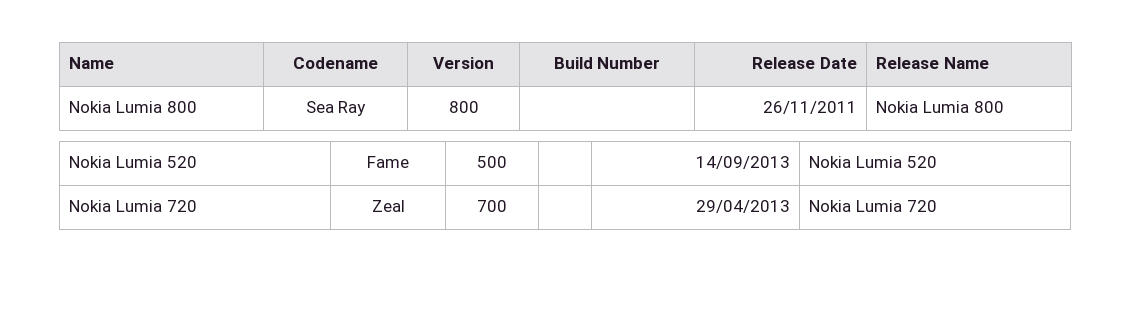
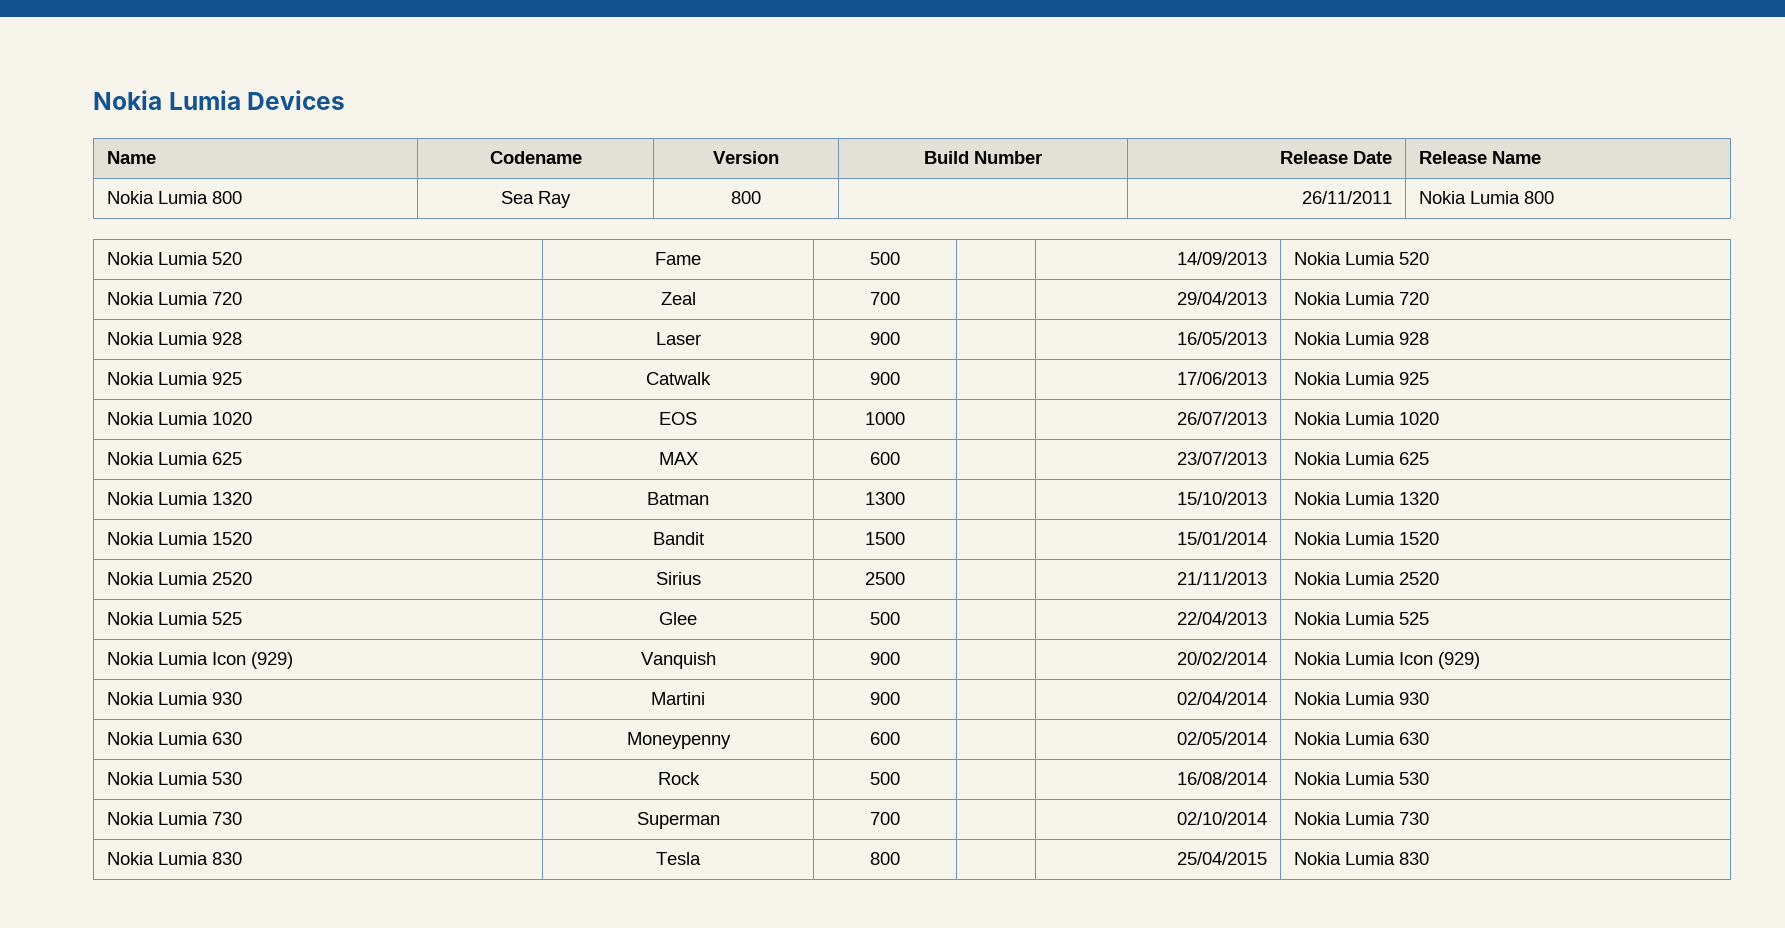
(69, 63) none -> [93,90,346,110] Nokia Lumia Devices //
(937, 206) none -> [107,332,243,345] [655,332,701,345] [870,332,900,345] [1176,332,1267,345] [1294,332,1430,345] [107,372,243,385] [646,372,711,385] [870,372,900,385] [1176,372,1267,385] [1294,372,1430,385] [107,412,253,425] [659,412,697,425] [865,412,905,425] [1176,412,1267,425] [1294,412,1440,425] [107,452,243,465] [658,452,698,465] [870,452,900,465] [1176,452,1267,465] [1294,452,1430,465] [107,492,253,505] [647,492,709,505] [865,492,905,505] [1176,492,1267,505] [1294,492,1440,505] [107,532,253,545] [652,532,704,545] [865,532,905,545] [1176,532,1267,545] [1294,532,1440,545] [107,572,253,585] [655,572,701,585] [865,572,905,585] [1176,572,1267,585] [1294,572,1440,585] [107,612,243,625] [659,612,697,625] [870,612,900,625] [1176,612,1267,625] [1294,612,1430,625] [107,652,294,669] [640,652,716,669] [870,652,900,665] [1176,652,1267,665] [1294,652,1481,669] [107,692,243,705] [651,692,705,705] [870,692,900,705] [1176,692,1267,705] [1294,692,1430,705] [107,732,243,745] [626,732,731,749] [870,732,900,745] [1176,732,1267,745] [1294,732,1430,745] [107,772,243,785] [657,772,700,785] [870,772,900,785] [1176,772,1267,785] [1294,772,1430,785] [107,812,243,825] [636,812,720,829] [870,812,900,825] [1176,812,1267,825] [1294,812,1430,825] [107,852,243,865] [656,852,701,865] [870,852,900,865] [1176,852,1267,865] [1294,852,1430,865] // Nokia Lumia 928 | Laser | 900 | | 16/05/2013 | Nokia Lumia 928 // Nokia Lumia 925 | Catwalk | 900 | | 17/06/2013 | Nokia Lumia 925 // Nokia Lumia 1020 | EOS | 1000 | | 26/07/2013 | Nokia Lumia 1020 // Nokia Lumia 625 | MAX | 600 | | 23/07/2013 | Nokia Lumia 625 // Nokia Lumia 1320 | Batman | 1300 | | 15/10/2013 | Nokia Lumia 1320 // Nokia Lumia 1520 | Bandit | 1500 | | 15/01/2014 | Nokia Lumia 1520 // Nokia Lumia 2520 | Sirius | 2500 | | 21/11/2013 | Nokia Lumia 2520 // Nokia Lumia 525 | Glee | 500 | | 22/04/2013 | Nokia Lumia 525 // Nokia Lumia Icon (929) | Vanquish | 900 | | 20/02/2014 | Nokia Lumia Icon (929) // Nokia Lumia 930 | Martini | 900 | | 02/04/2014 | Nokia Lumia 930 // Nokia Lumia 630 | Moneypenny | 600 | | 02/05/2014 | Nokia Lumia 630 // Nokia Lumia 530 | Rock | 500 | | 16/08/2014 | Nokia Lumia 530 // Nokia Lumia 730 | Superman | 700 | | 02/10/2014 | Nokia Lumia 730 // Nokia Lumia 830 | Tesla | 800 | | 25/04/2015 | Nokia Lumia 830

